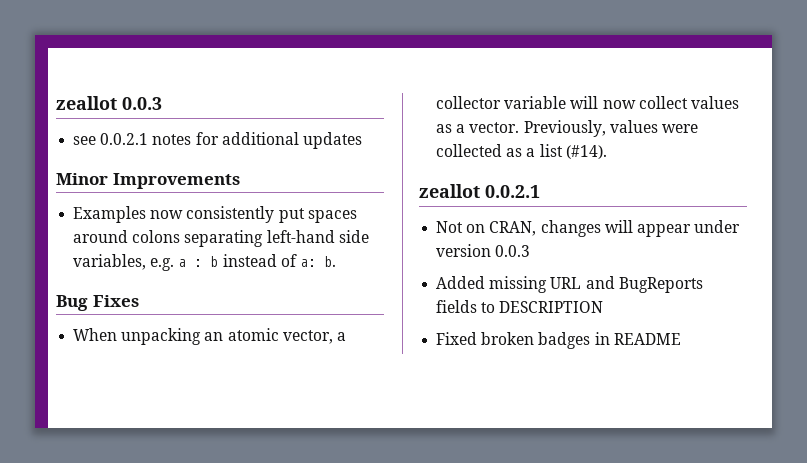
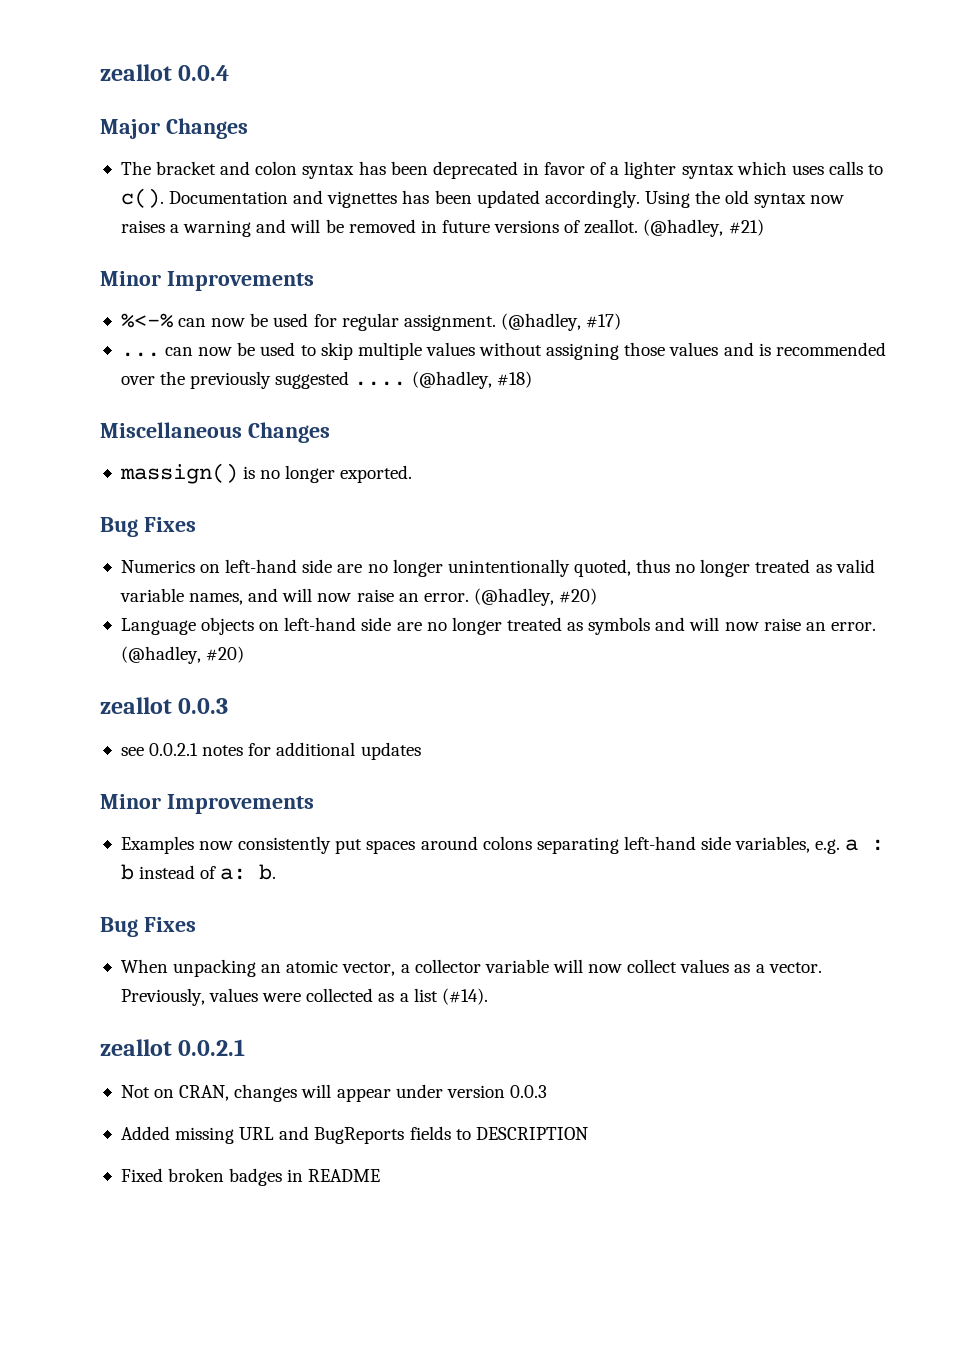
[56,96,117,110] zeallot -> [100,64,230,81] [100,118,248,139] [120,161,884,179] [120,188,845,208] [120,219,764,237] [100,271,314,291] [120,313,622,331] [120,342,886,360] [120,371,532,389] [100,422,330,443] [119,463,413,484] [100,517,196,537] [120,559,875,577] [119,588,598,606] [120,617,876,635] [120,646,245,664] [100,697,172,714] zeallot 0.0.4 // Major Changes // The bracket and colon syntax has been deprecated in favor of a lighter syntax which uses calls to c(). Documentation and vignettes has been updated accordingly. Using the old syntax now raises a warning and will be removed in future versions of zeallot. (@hadley, #21) // Minor Improvements // %<-% can now be used for regular assignment. (@hadley, #17) // ... can now be used to skip multiple values without assigning those values and is recommended over the previously suggested .... (@hadley, #18) // Miscellaneous Changes // massign() is no longer exported. // Bug Fixes // Numerics on left-hand side are no longer unintentionally quoted, thus no longer treated as valid variable names, and will now raise an error. (@hadley, #20) // Language objects on left-hand side are no longer treated as symbols and will now raise an error. (@hadley, #20) // zeallot

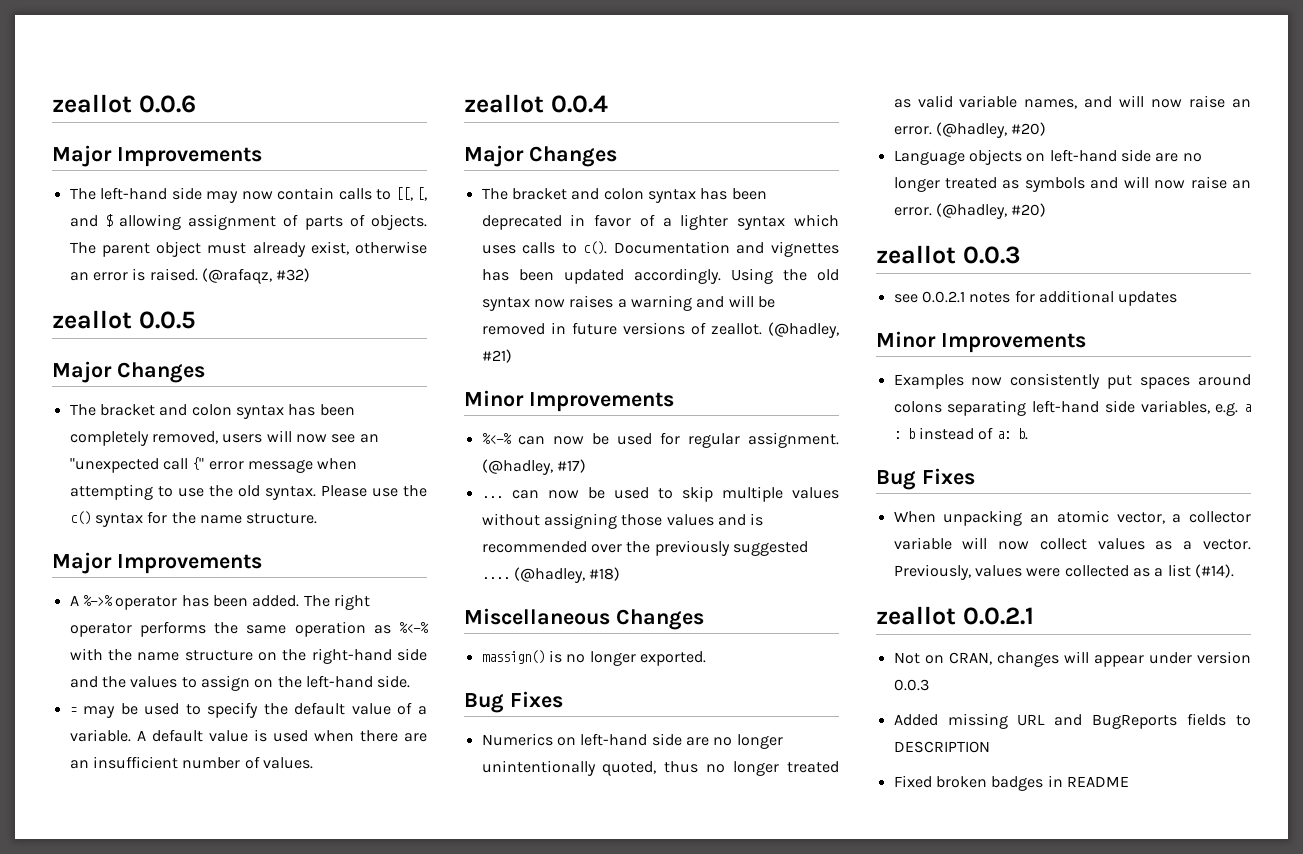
[100,64,172,81] zeallot -> [52,94,196,113] [52,145,262,167] [69,187,427,203] [69,214,427,230] [69,241,427,257] [69,268,311,284] [52,310,196,329] [52,361,205,383] [69,404,355,419] [69,430,379,446] [69,457,358,473] [69,484,428,500] [69,511,318,527] [52,552,262,574] [69,594,370,610] [69,621,430,637] [69,648,427,664] [69,675,411,691] [69,702,428,718] [69,729,428,742] [69,756,313,769] [464,94,544,113] zeallot 0.0.6 // Major Improvements // The left-hand side may now contain calls to [[, [, and $ allowing assignment of parts of objects. The parent object must already exist, otherwise an error is raised. (@rafaqz, #32) // zeallot 0.0.5 // Major Changes // The bracket and colon syntax has been completely removed, users will now see an "unexpected call {" error message when attempting to use the old syntax. Please use the c() syntax for the name structure. // Major Improvements // A %->% operator has been added. The right operator performs the same operation as %<-% with the name structure on the right-hand side and the values to assign on the left-hand side. // = may be used to specify the default value of a variable. A default value is used when there are an insufficient number of values. // zeallot

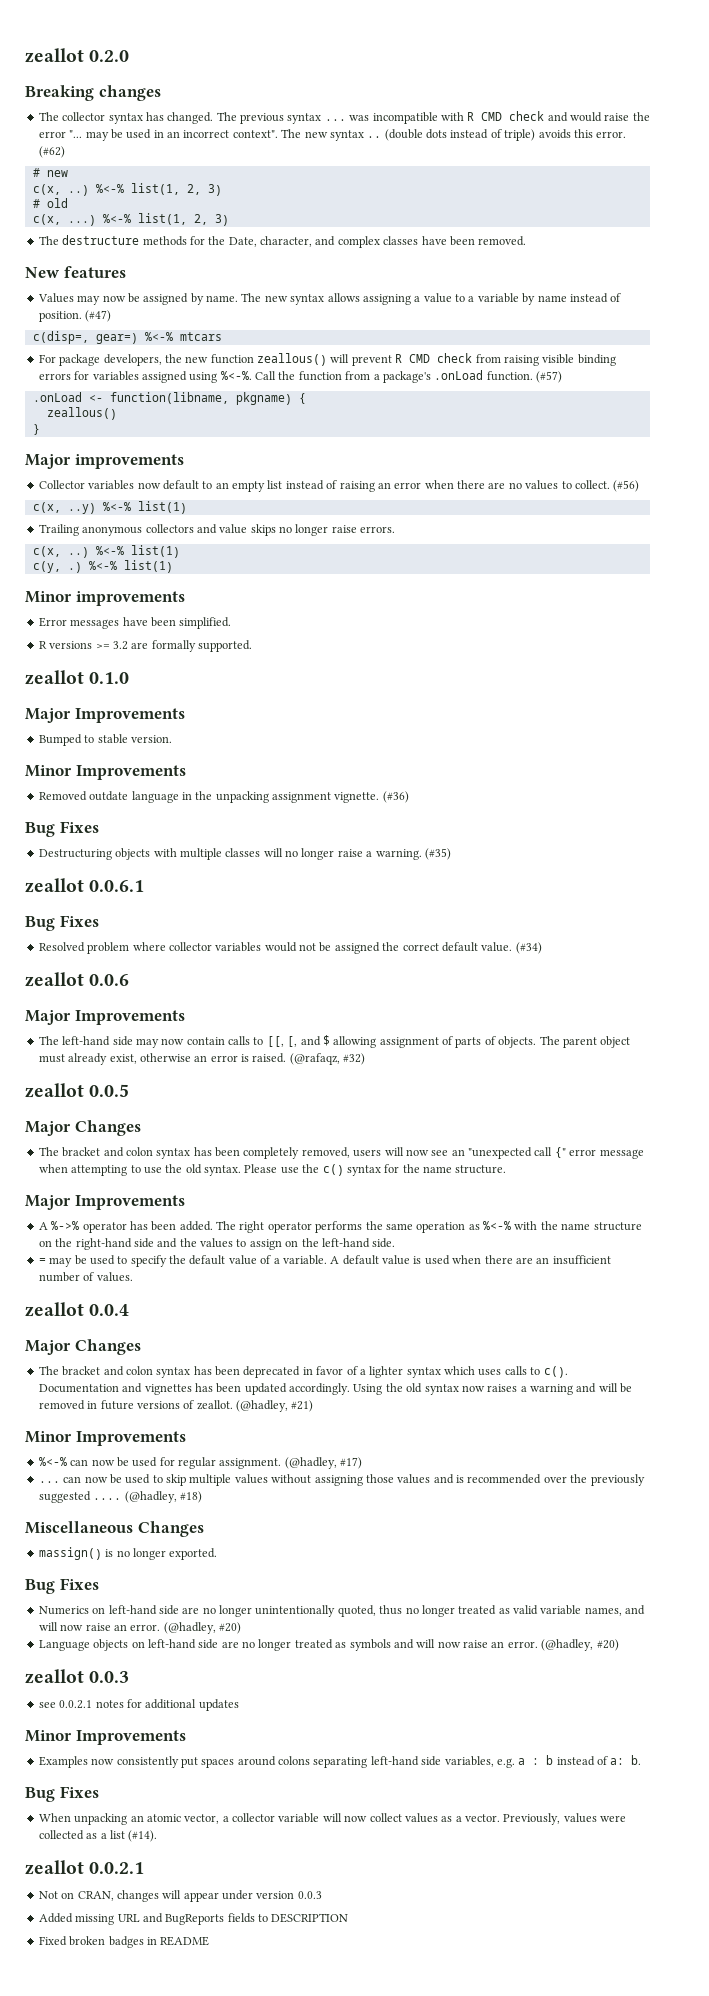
[52,94,132,113] zeallot -> [25,48,130,63] [25,85,161,101] [38,111,650,124] [38,129,627,141] [38,146,65,158] [32,168,68,177] [32,183,222,196] [32,198,68,208] [32,213,229,226] [38,235,527,248] [25,266,126,278] [37,293,622,305] [38,310,112,322] [32,331,222,344] [38,353,616,366] [38,370,562,383] [32,392,306,405] [46,407,117,420] [32,424,40,435] [25,454,184,469] [38,480,640,492] [32,501,187,514] [38,524,396,536] [32,545,180,558] [32,560,173,573] [25,591,185,606] [38,617,232,629] [38,640,252,652] [25,670,130,685] [25,708,185,723] [38,734,172,746] [25,765,186,780] [38,791,409,803] [25,821,99,837] [38,848,451,860] [25,878,145,893] [25,915,99,931] [38,942,542,954] [25,972,84,987] zeallot 0.2.0 // Breaking changes // The collector syntax has changed. The previous syntax ... was incompatible with R CMD check and would raise the error "... may be used in an incorrect context". The new syntax .. (double dots instead of triple) avoids this error. (#62) // # new // c(x, ..) %<-% list(1, 2, 3) // # old // c(x, ...) %<-% list(1, 2, 3) // The destructure methods for the Date, character, and complex classes have been removed. // New features // Values may now be assigned by name. The new syntax allows assigning a value to a variable by name instead of position. (#47) // c(disp=, gear=) %<-% mtcars // For package developers, the new function zeallous() will prevent R CMD check from raising visible binding errors for variables assigned using %<-%. Call the function from a package's .onLoad function. (#57) // .onLoad <- function(libname, pkgname) { // zeallous() // } // Major improvements // Collector variables now default to an empty list instead of raising an error when there are no values to collect. (#56) // c(x, ..y) %<-% list(1) // Trailing anonymous collectors and value skips no longer raise errors. // c(x, ..) %<-% list(1) // c(y, .) %<-% list(1) // Minor improvements // Error messages have been simplified. // R versions >= 3.2 are formally supported. // zeallot 0.1.0 // Major Improvements // Bumped to stable version. // Minor Improvements // Removed outdate language in the unpacking assignment vignette. (#36) // Bug Fixes // Destructuring objects with multiple classes will no longer raise a warning. (#35) // zeallot 0.0.6.1 // Bug Fixes // Resolved problem where collector variables would not be assigned the correct default value. (#34) // zeallot

